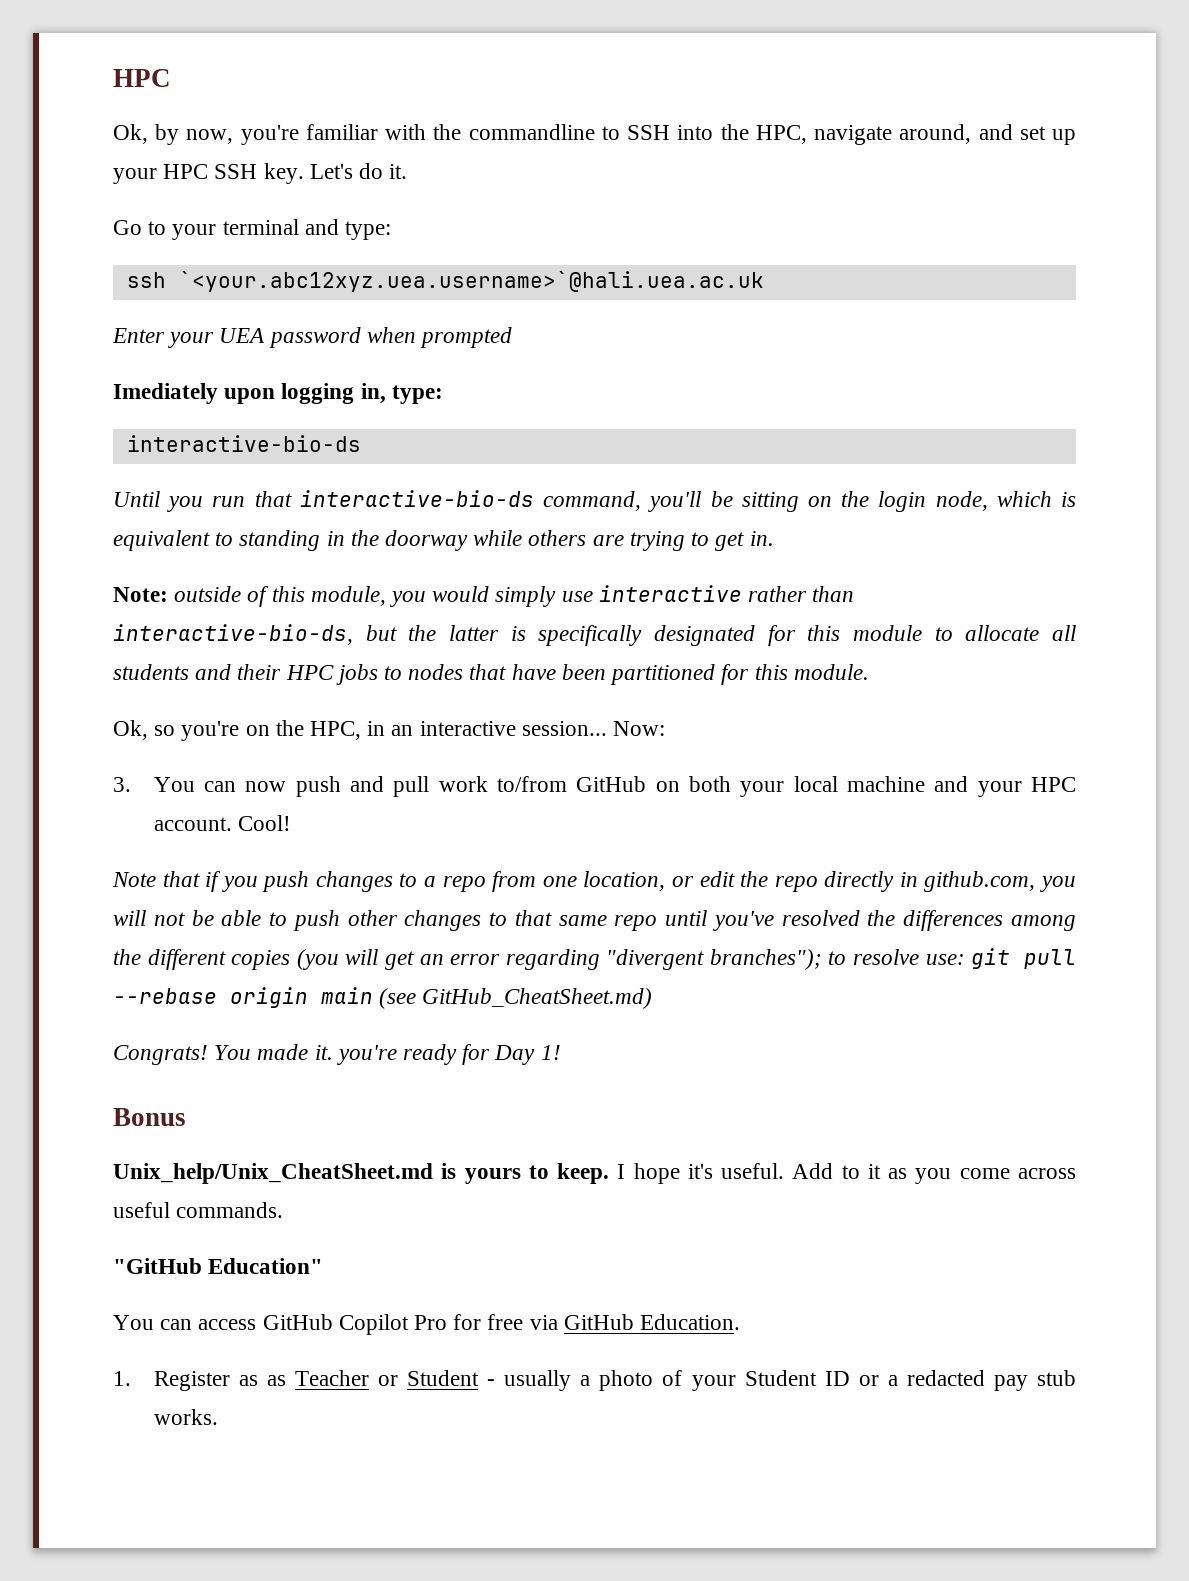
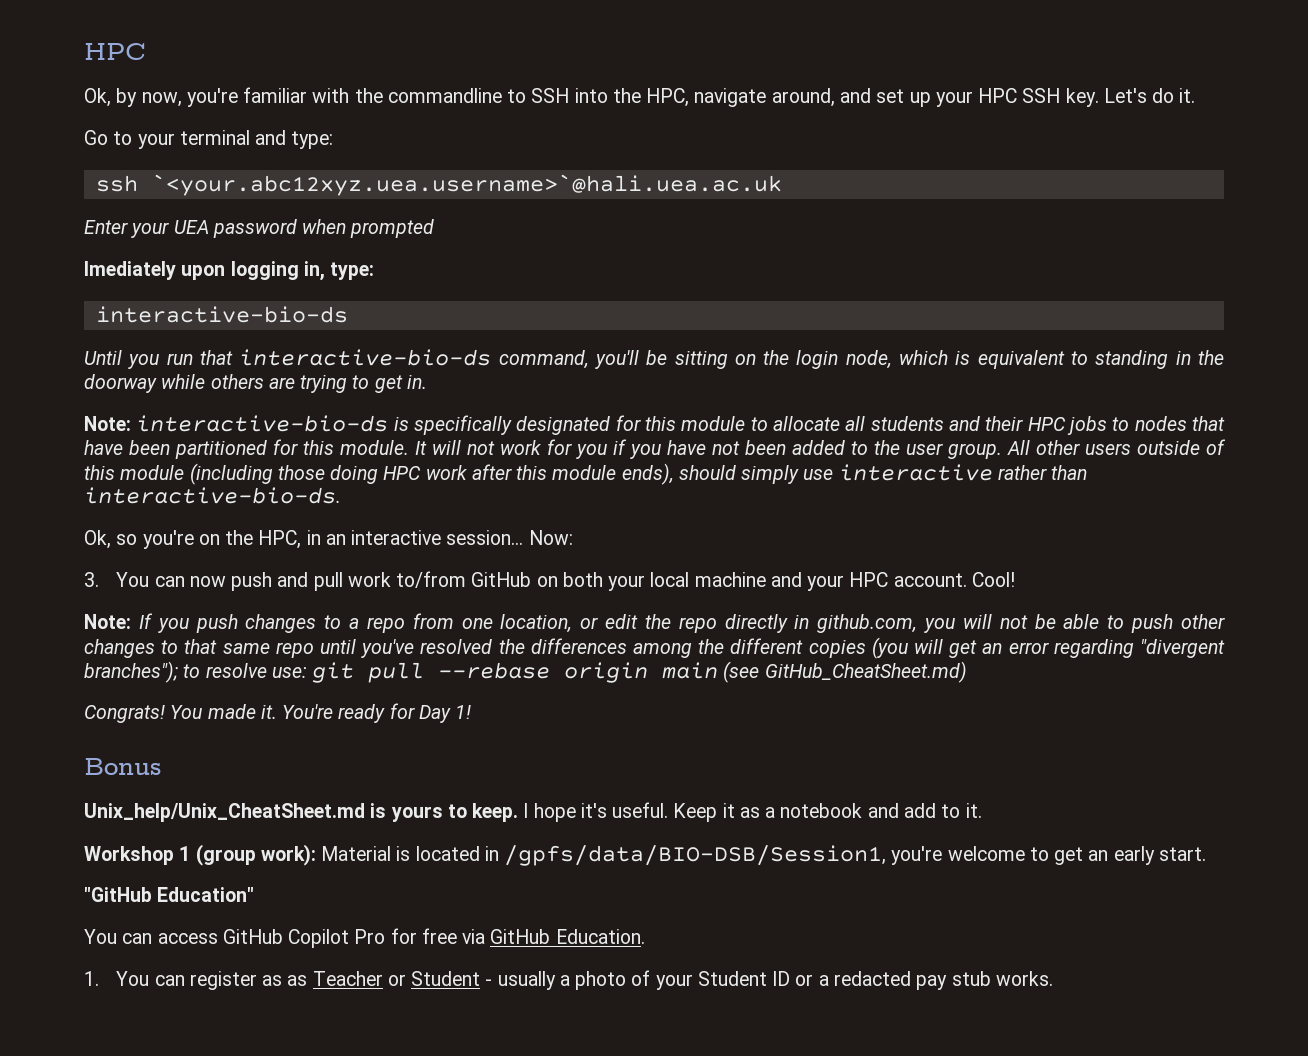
[174,585,855,607] [113,624,499,645] outside of this module, you would simply use interactive rather than interactive-bio-ds, but the latter -> [136,415,389,432] interactive-bio-ds
(869, 672) none -> [415,439,1226,459] [84,463,1088,485] [84,487,341,504] It will not work for you if you have not been added to the user group. All other users outside of this module (including those doing HPC work after this module ends), should simply use interactive rather than interactive-bio-ds.
[112,871,222,892] Note that if -> [84,613,153,629] Note: If
[336,1045,397,1065] you're -> [282,704,334,719] You're
[792,1163,1076,1184] [113,1202,284,1218] Add to it as you come across useful commands. -> [673,803,982,822] [84,844,1206,866] Keep it as a notebook and add to it. // Workshop 1 (group work): Material is located in /gpfs/data/BIO-DSB/Session1, you're welcome to get an early start.
[153,1371,230,1391] Register -> [116,971,257,990] You can register

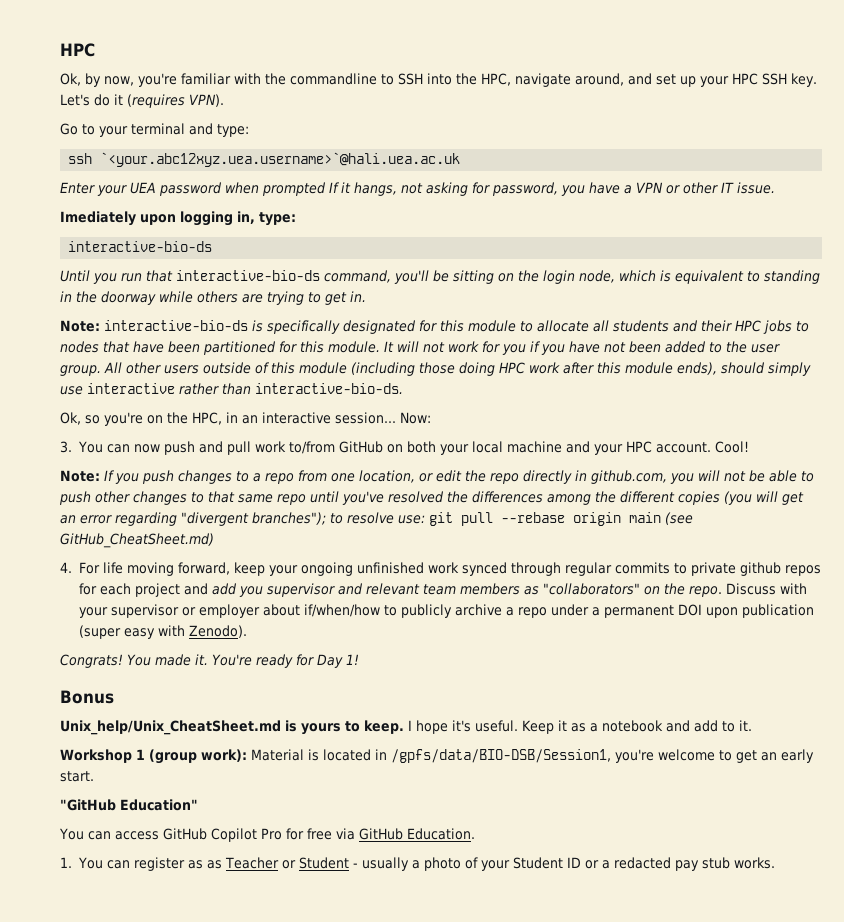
[1179,88,1196,103] it. -> [114,94,224,108] it (requires VPN).
(435, 228) none -> [329,182,775,196] If it hangs, not asking for password, you have a VPN or other IT issue.
(967, 672) none -> [60,562,821,576] [78,583,807,597] [78,604,814,618] [78,625,247,639] // 4. For life moving forward, keep your ongoing unfinished work synced through regular commits to private github repos for each project and add you supervisor and relevant team members as "collaborators" on the repo. Discuss with your supervisor or employer about if/when/how to publicly archive a repo under a permanent DOI upon publication (super easy with Zenodo).

